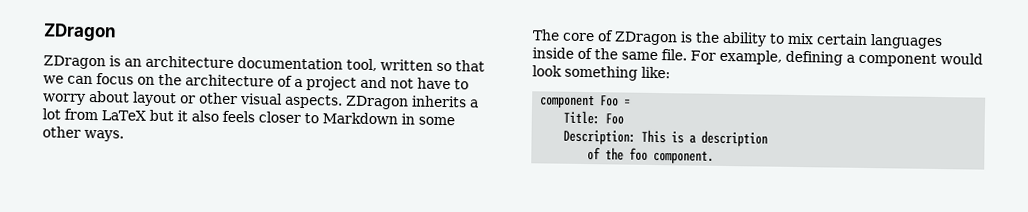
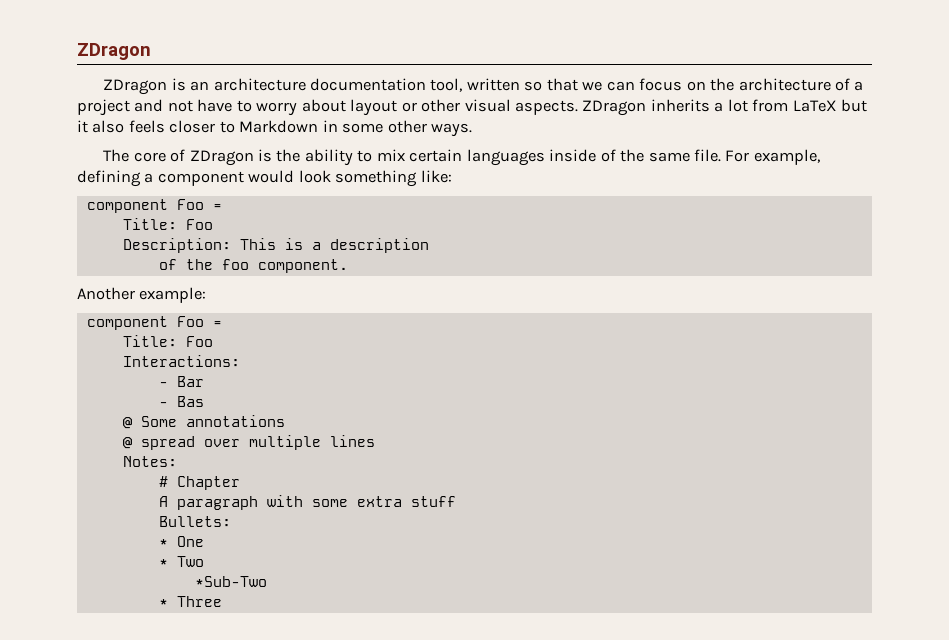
(715, 156) none -> [77,287,207,303] [86,316,222,330] [122,335,213,347] [122,355,240,367] [158,376,204,387] [158,396,204,407] [122,415,285,429] [122,435,375,450] [122,456,177,467] [158,476,240,490] [158,495,456,510] [158,516,231,527] [158,536,204,547] [158,556,204,567] [194,576,267,587] [158,596,222,607] // Another example: // component Foo = // Title: Foo // Interactions: // - Bar // - Bas // @ Some annotations // @ spread over multiple lines // Notes: // # Chapter // A paragraph with some extra stuff // Bullets: // * One // * Two // *Sub-Two // * Three

